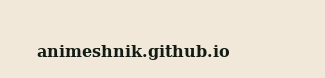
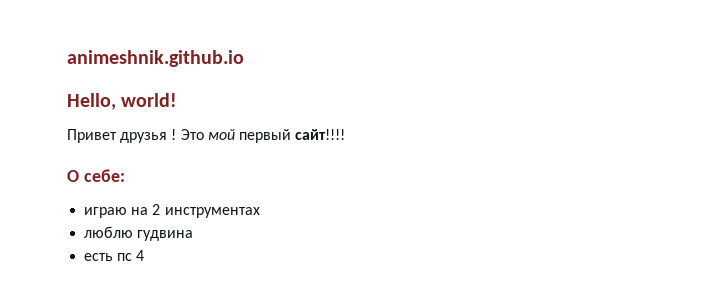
(230, 52) none -> [67,93,178,110] [67,129,346,143] [67,169,125,182] [84,204,260,218] [84,226,194,241] [84,250,145,261] // Hello, world! // Привет друзья ! Это мой первый сайт!!!! // О себе: // играю на 2 инструментах // люблю гудвина // есть пс 4

